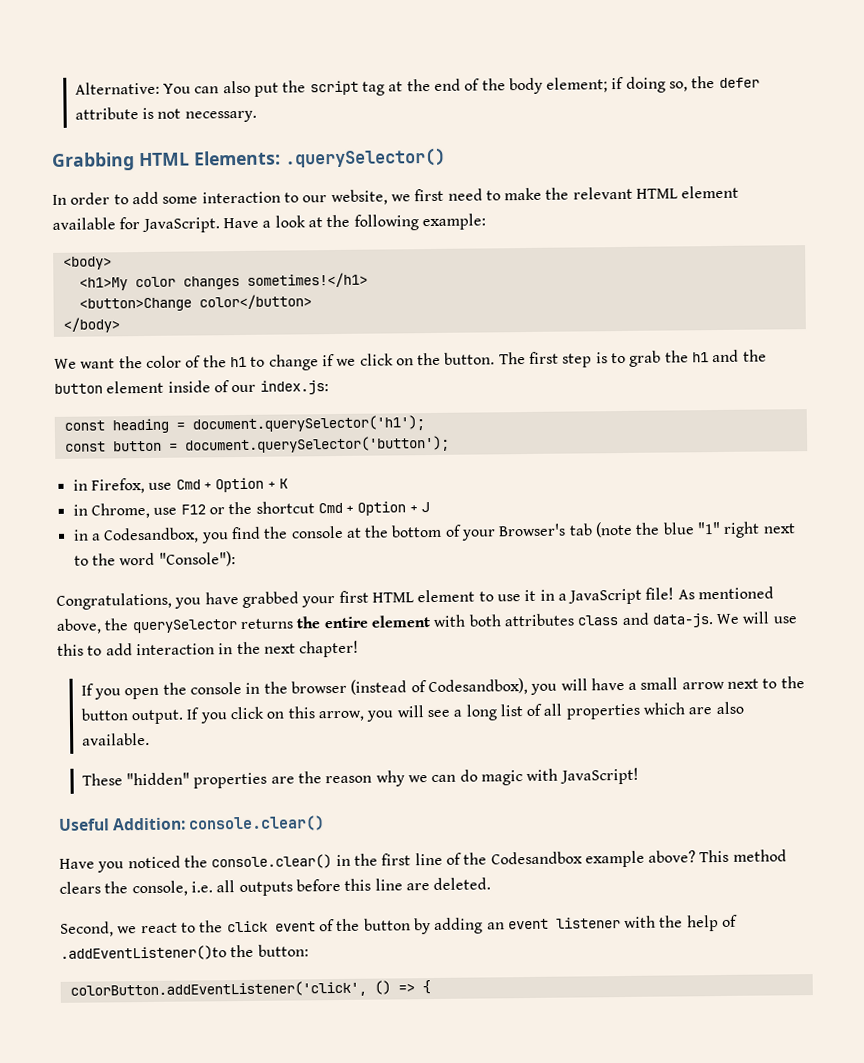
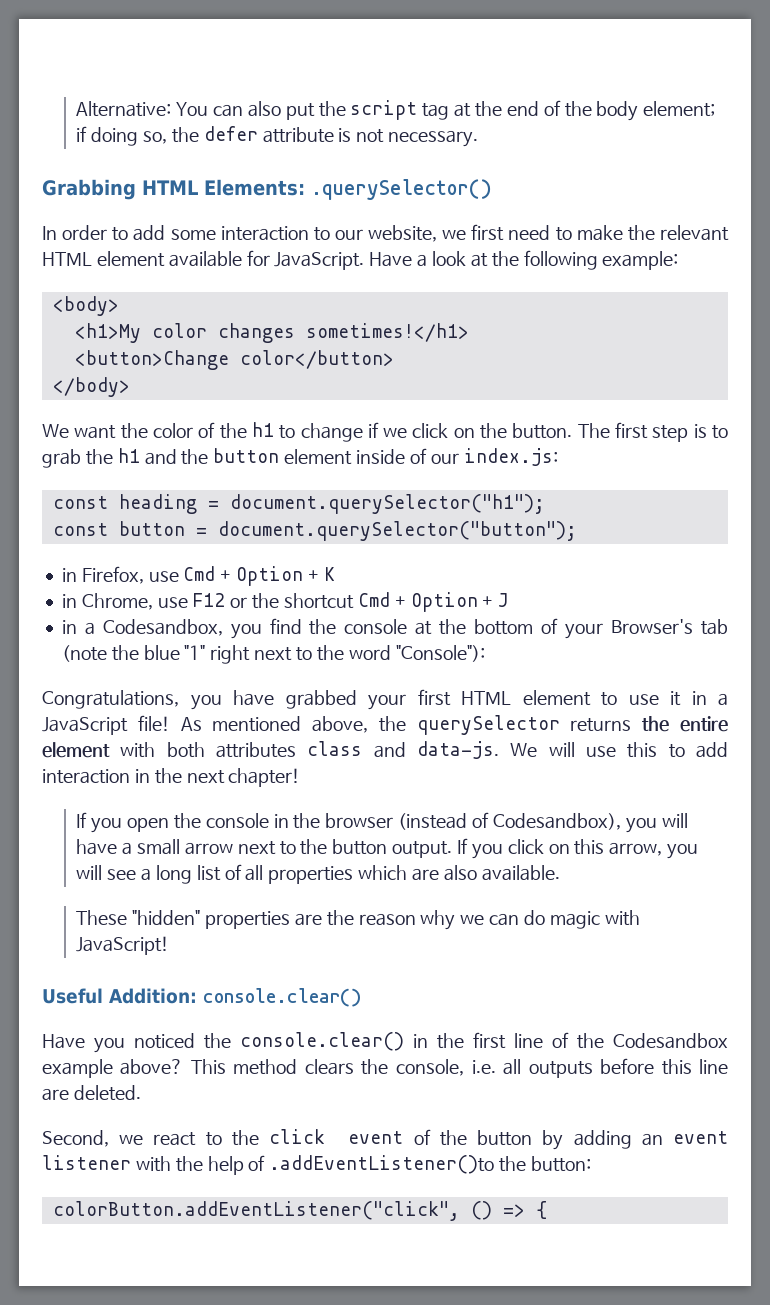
[191,415,425,433] document.querySelector('h1'); -> [229,494,545,514] document.querySelector("h1");
[184,435,450,454] document.querySelector('button'); -> [217,521,577,541] document.querySelector("button");
[69,980,367,999] colorButton.addEventListener('click', -> [52,1201,460,1221] colorButton.addEventListener("click",

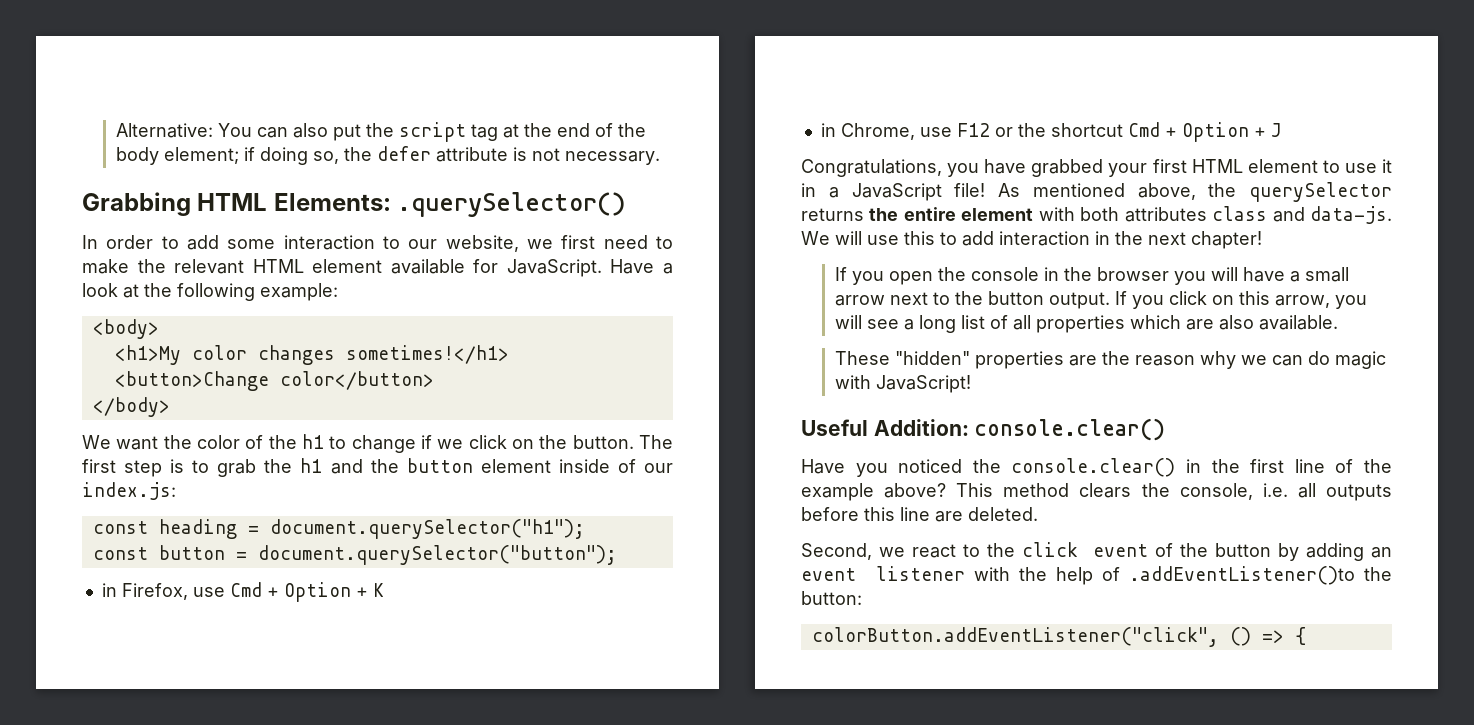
[61,618,728,639] [61,645,485,664] // in a Codesandbox, you find the console at the bottom of your Browser's tab (note the blue "1" right next to the word "Console"): -> (1281, 130) none
[398,812,621,830] (instead of Codesandbox), -> (1169, 274) none
[613,1033,729,1049] Codesandbox -> (1392, 466) none

